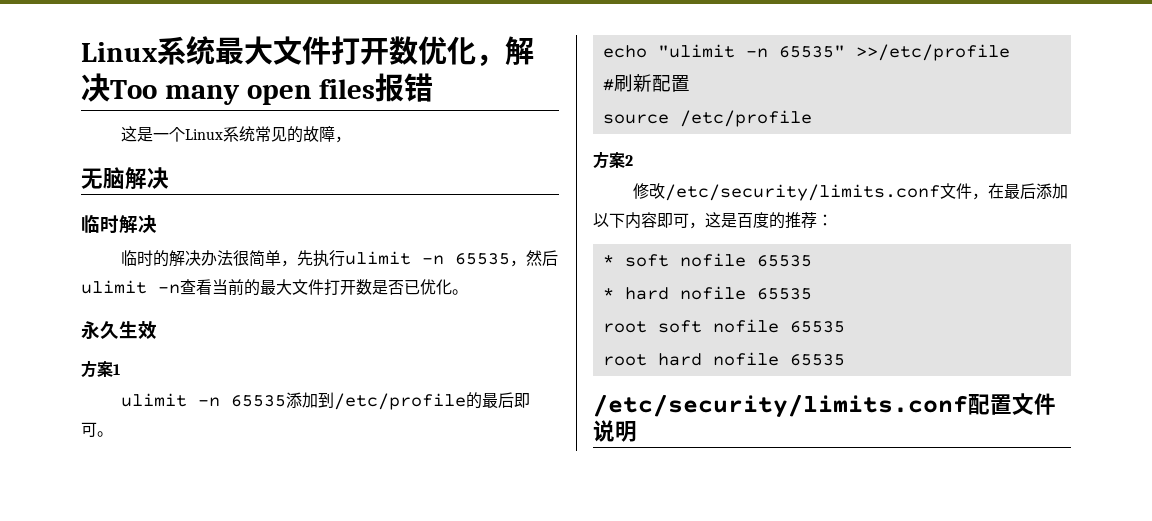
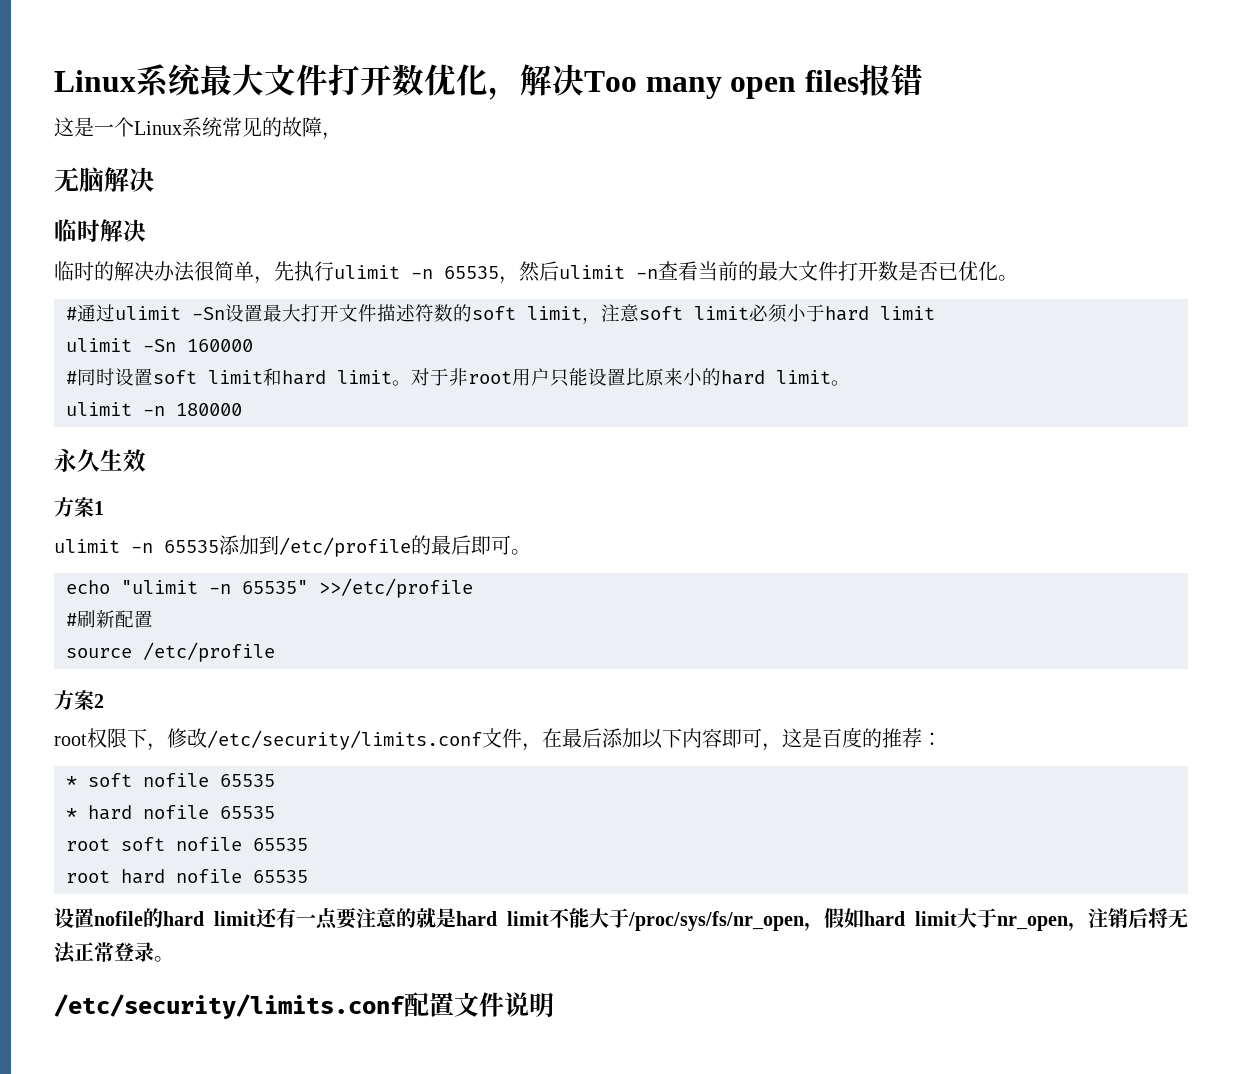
(468, 292) none -> [66,304,935,324] [66,338,253,352] [66,368,850,387] [66,402,242,416] // #通过ulimit -Sn设置最大打开文件描述符数的soft limit，注意soft limit必须小于hard limit // ulimit -Sn 160000 // #同时设置soft limit和hard limit。对于非root用户只能设置比原来小的hard limit。 // ulimit -n 180000
(633, 160) none -> [54,728,167,751] root权限下，
(845, 360) none -> [54,908,1188,931] [54,942,174,964] // 设置nofile的hard limit还有一点要注意的就是hard limit不能大于/proc/sys/fs/nr_open，假如hard limit大于nr_open，注销后将无法正常登录。

